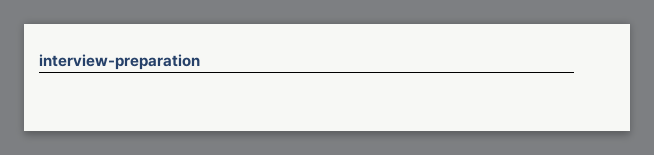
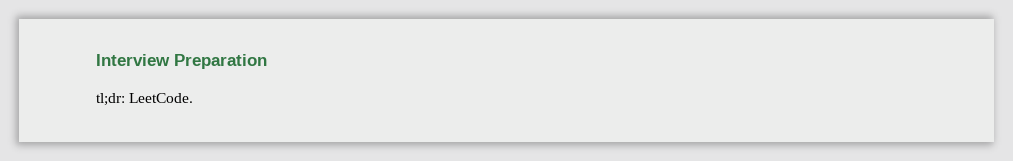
[39,54,200,70] interview-preparation -> [96,54,267,69] [96,93,194,106] Interview Preparation // tl;dr: LeetCode.

